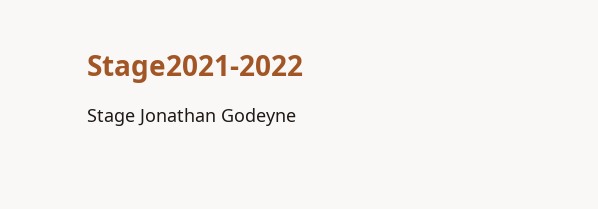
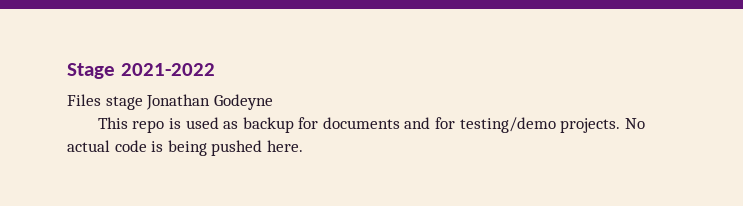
[87,55,303,83] [87,108,296,126] Stage2021-2022 // Stage Jonathan Godeyne -> [67,63,215,79] [67,94,273,110] [97,117,645,133] [67,140,303,156] Stage 2021-2022 // Files stage Jonathan Godeyne // This repo is used as backup for documents and for testing/demo projects. No actual code is being pushed here.

